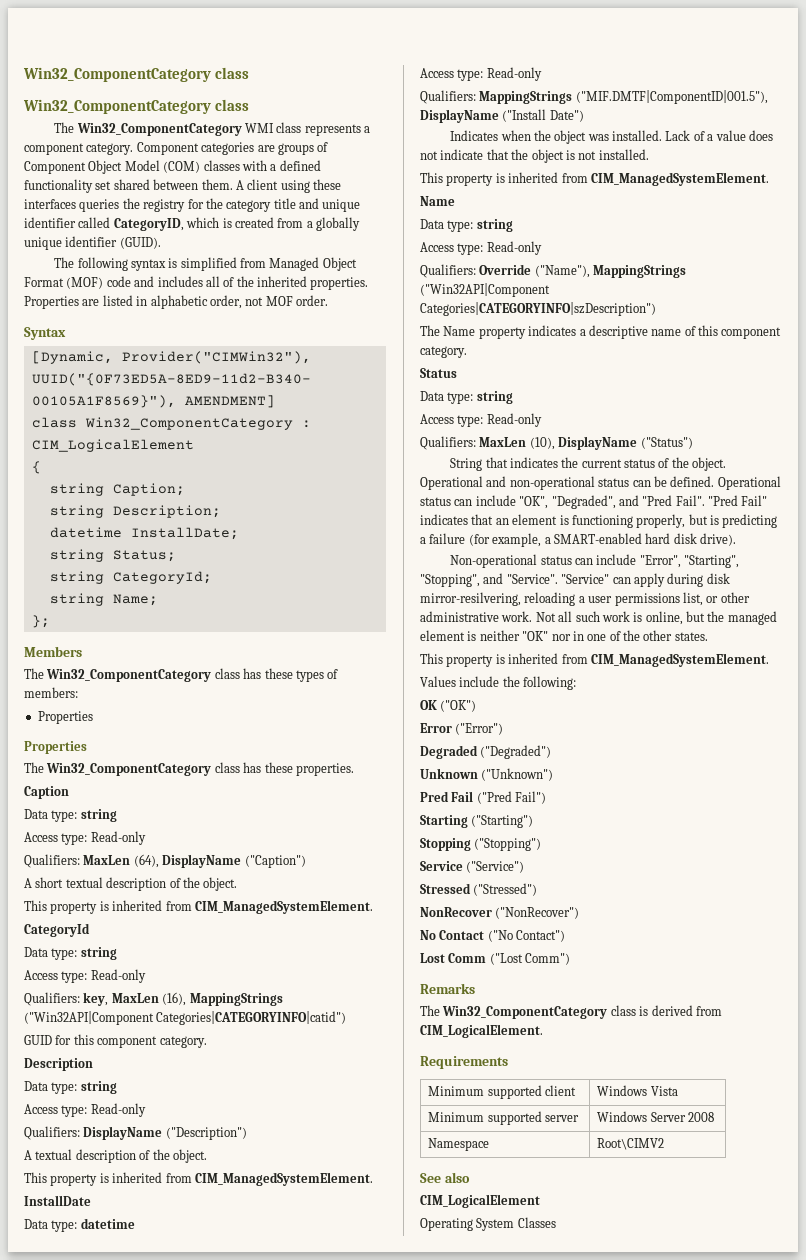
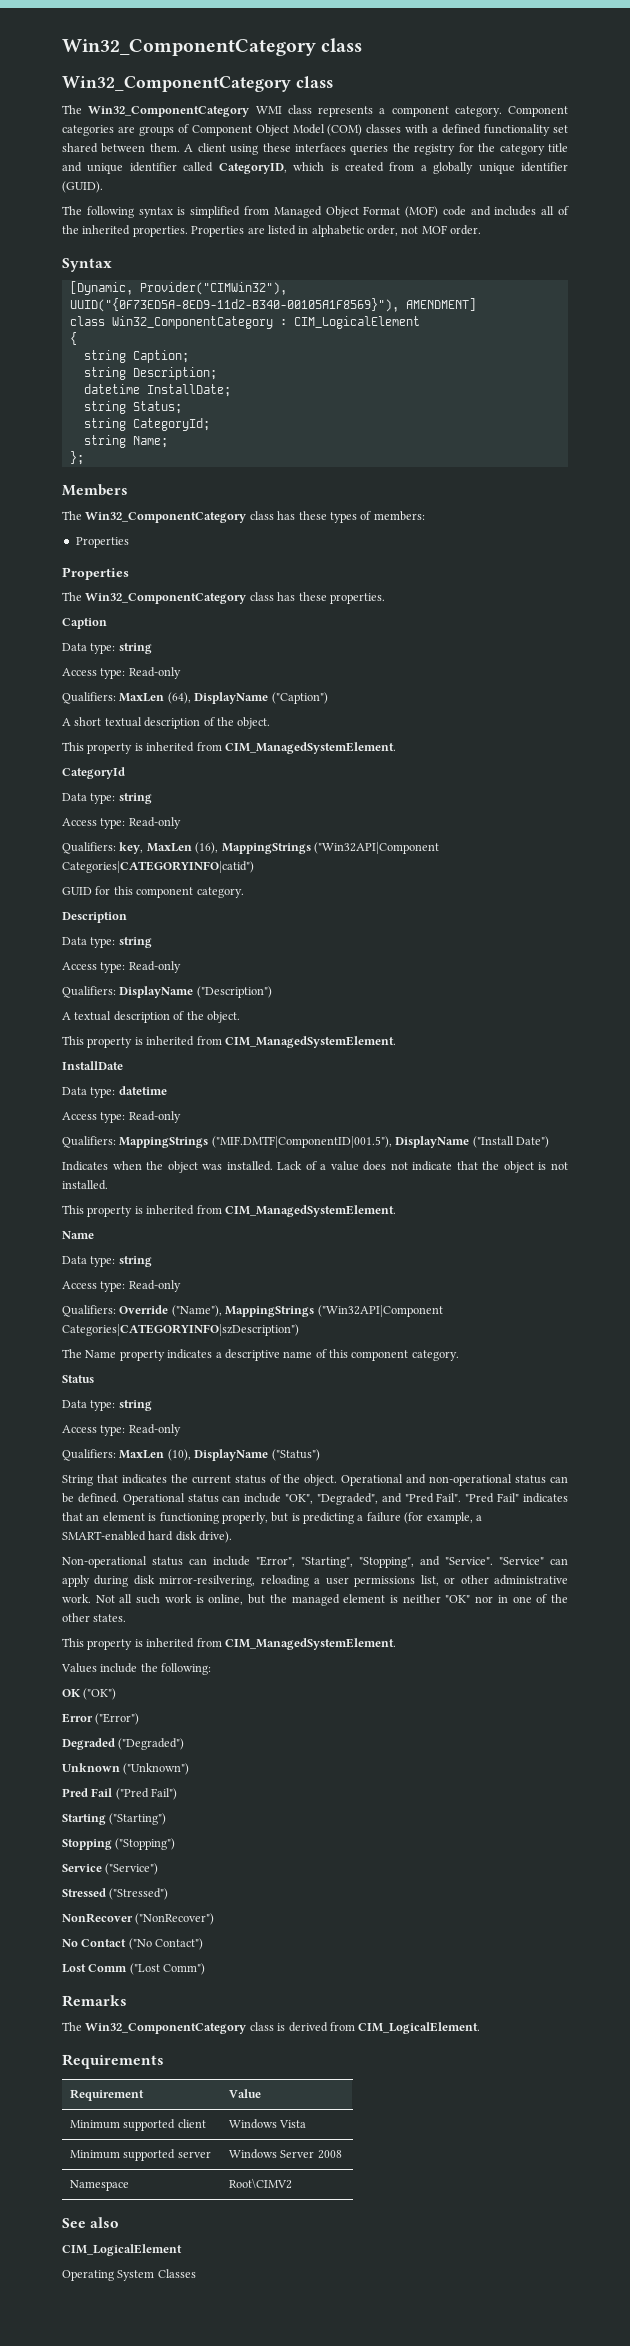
(508, 1062) none -> [69,2089,144,2101] [228,2089,261,2098] // Requirement | Value

